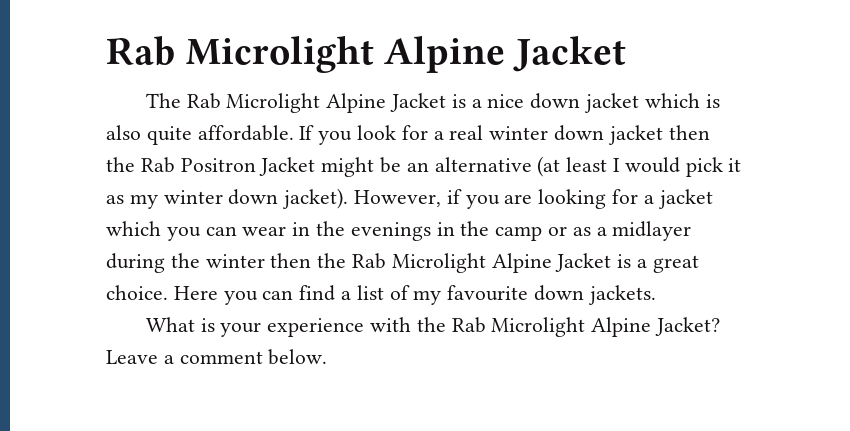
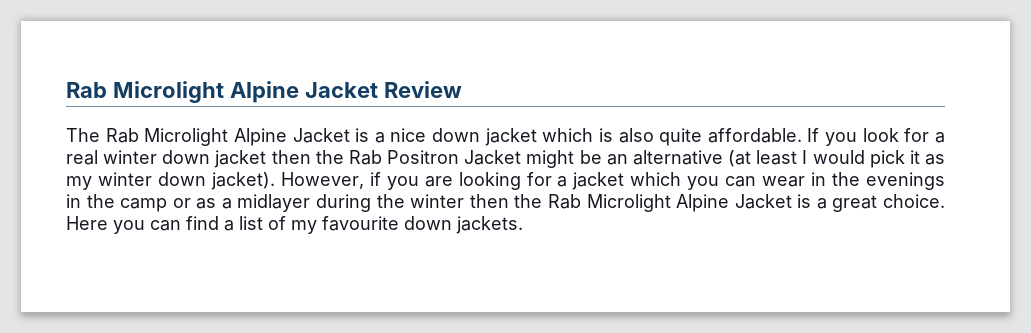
[106,36,626,73] Rab Microlight Alpine Jacket -> [66,81,462,103] Rab Microlight Alpine Jacket Review
[145,317,720,337] [106,349,328,365] // What is your experience with the Rab Microlight Alpine Jacket? Leave a comment below. -> (523, 225) none

